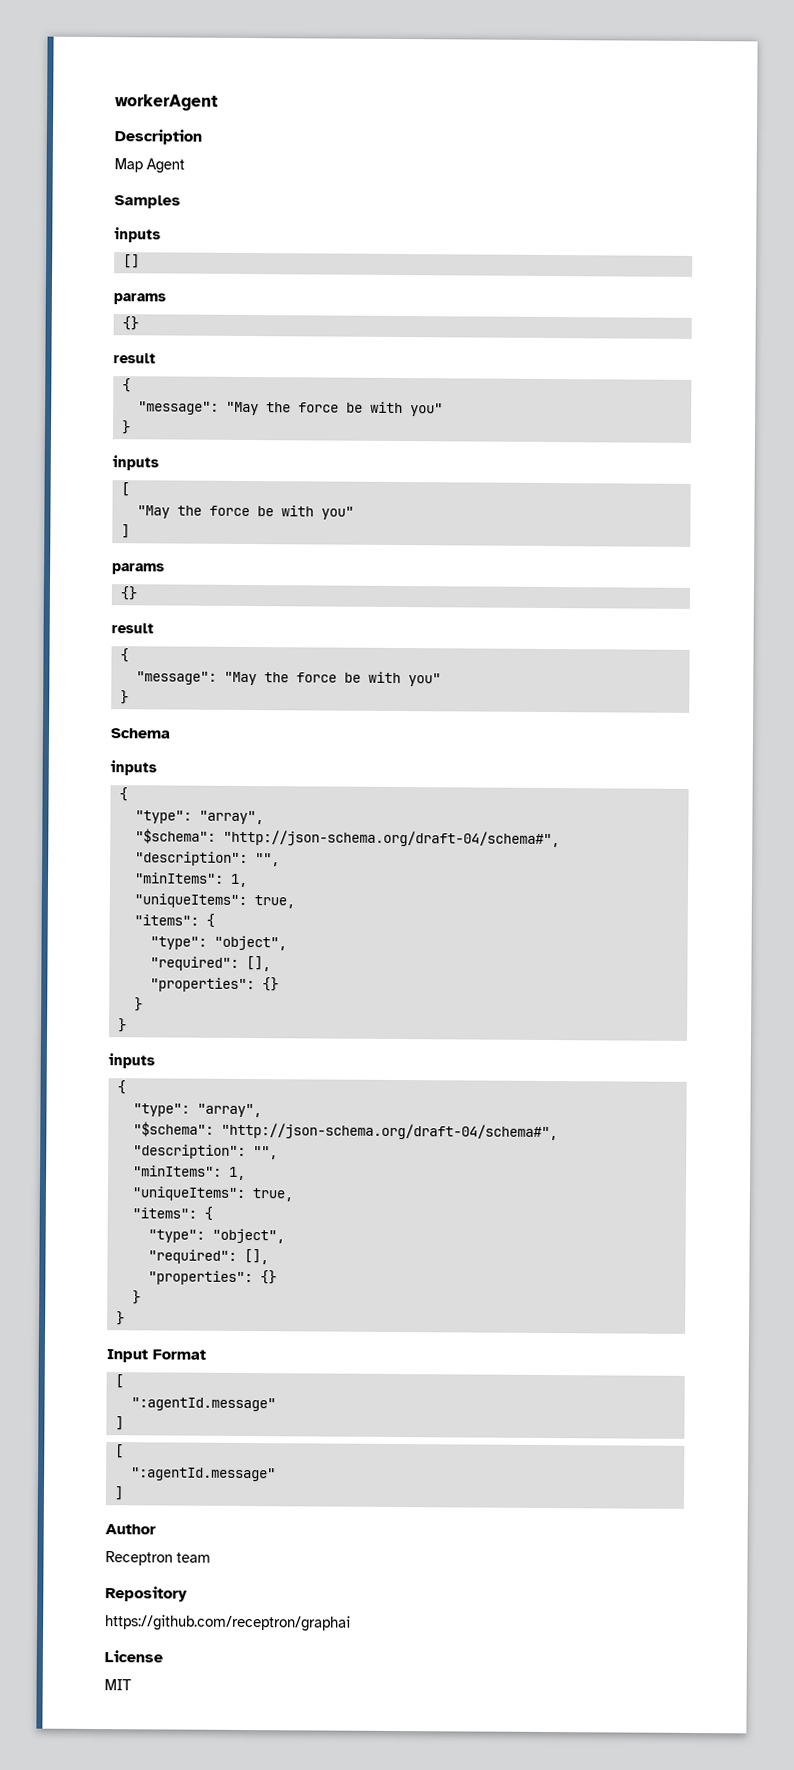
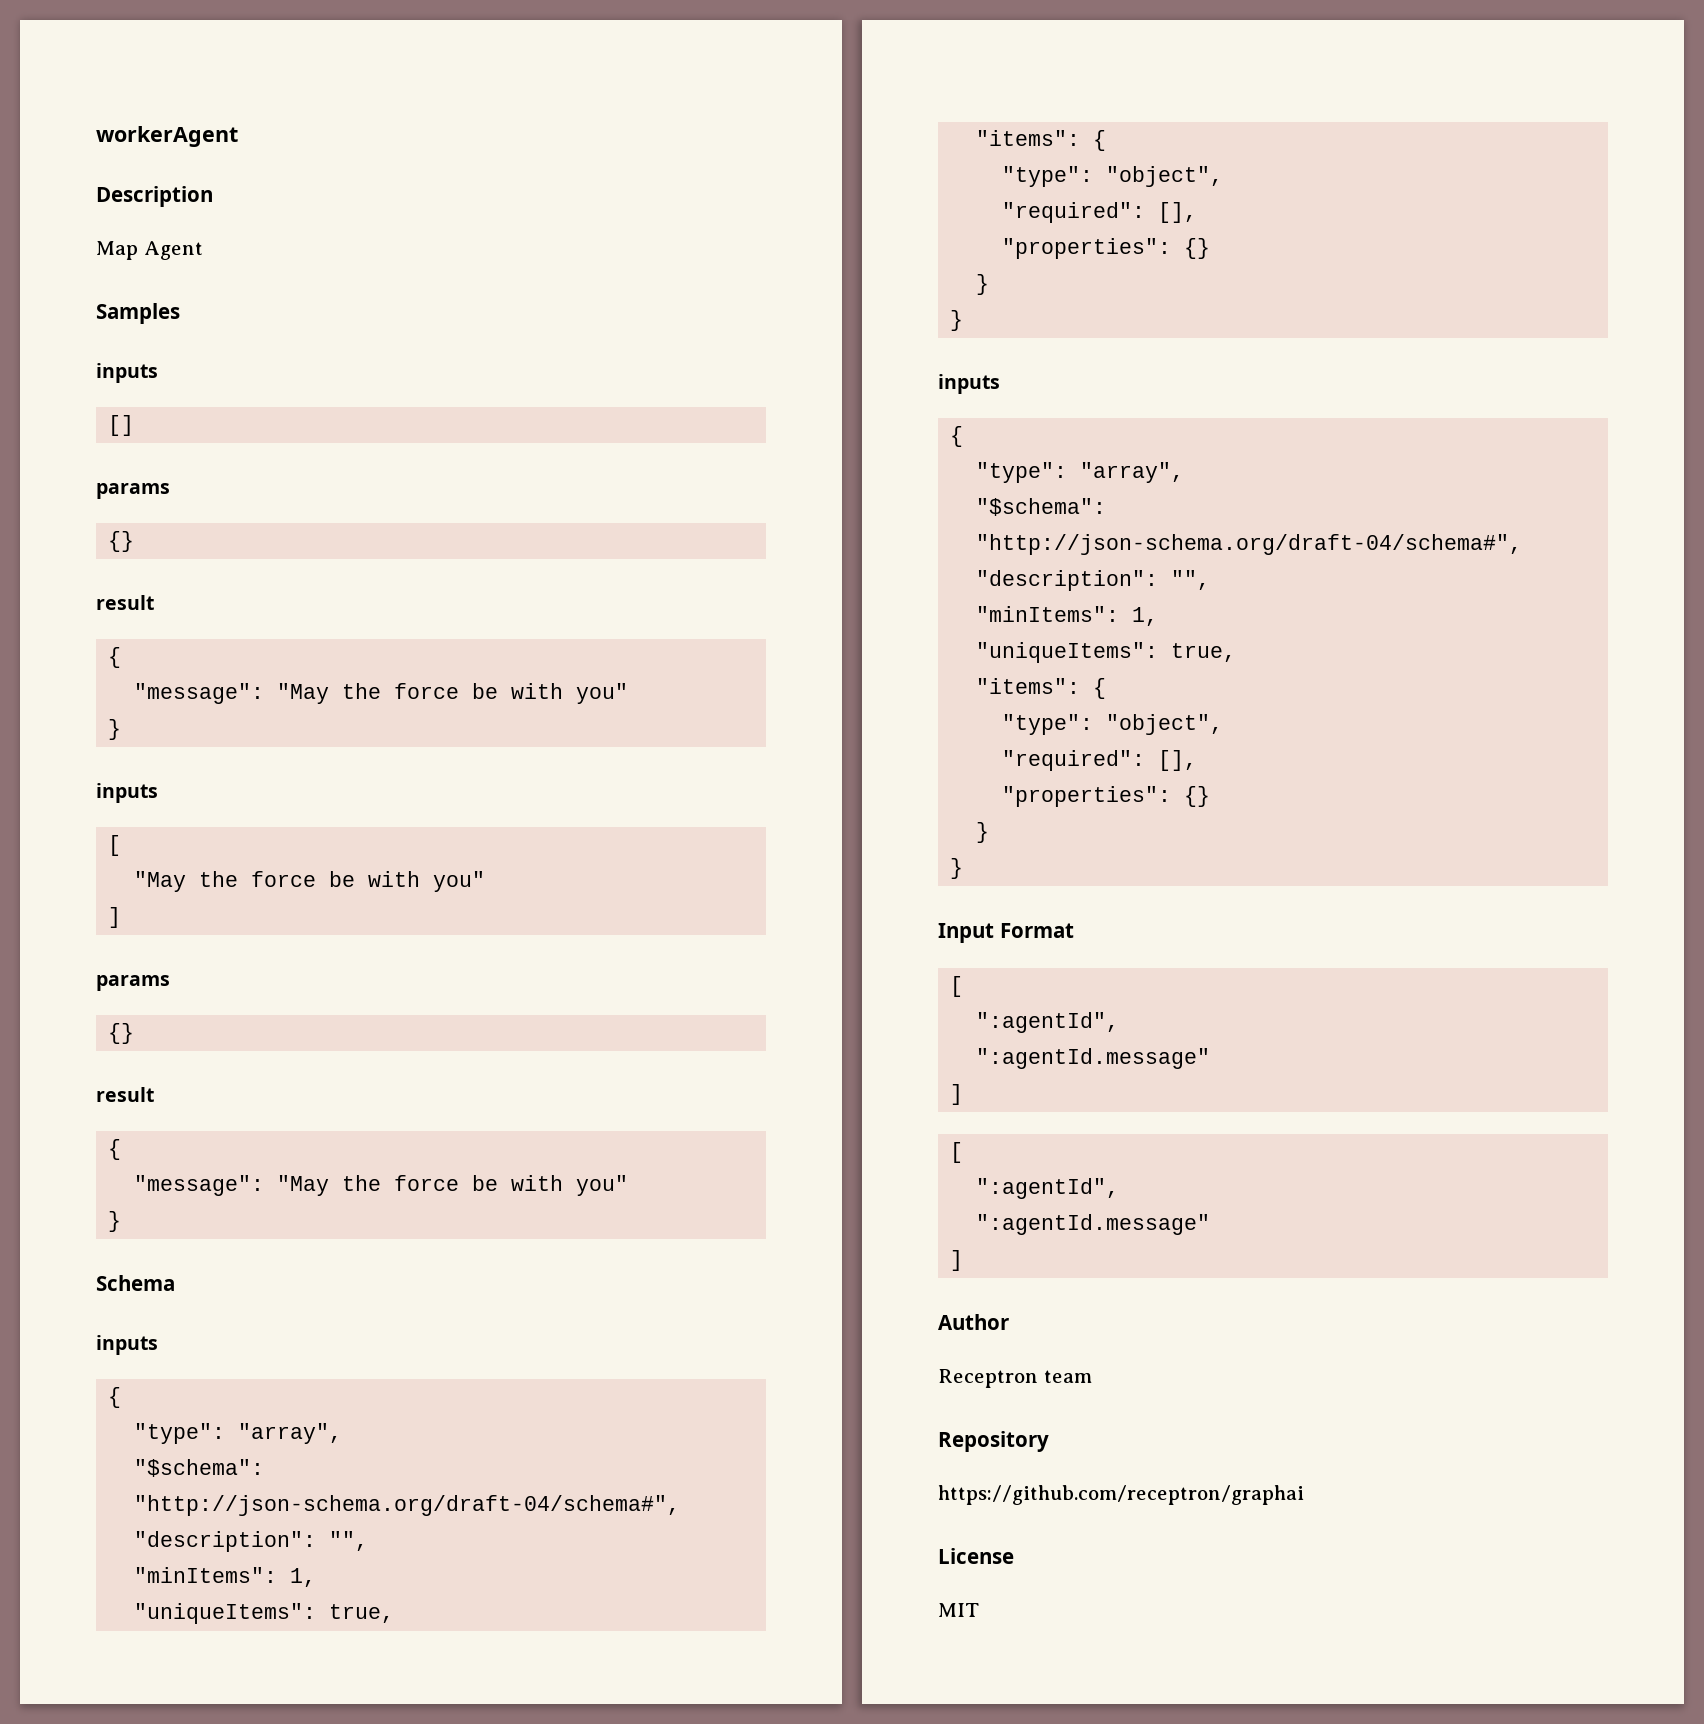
(124, 1381) none -> [976,1012,1120,1033] // ":agentId",
(124, 1451) none -> [976,1178,1120,1199] // ":agentId",

